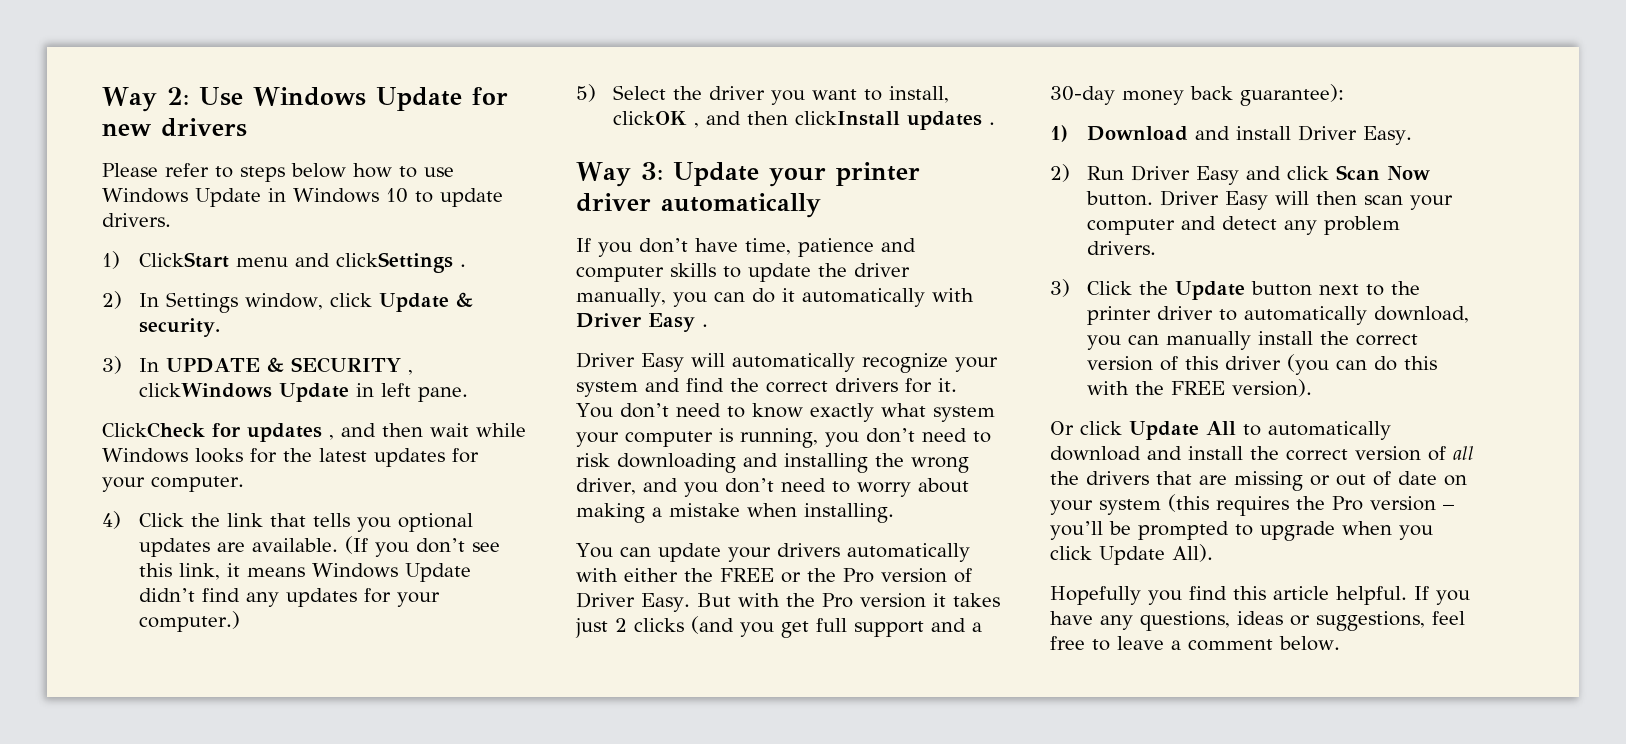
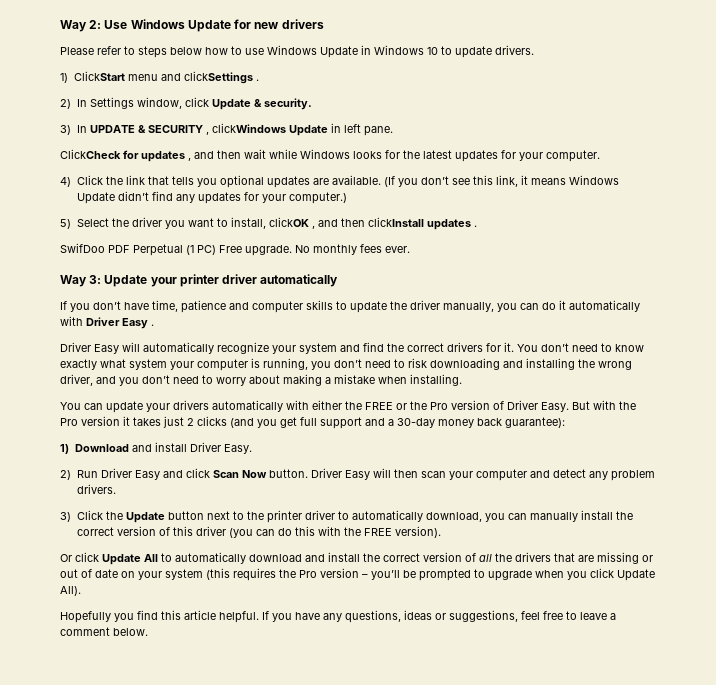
(996, 123) none -> [60,243,410,256] // SwifDoo PDF Perpetual (1 PC) Free upgrade. No monthly fees ever.

